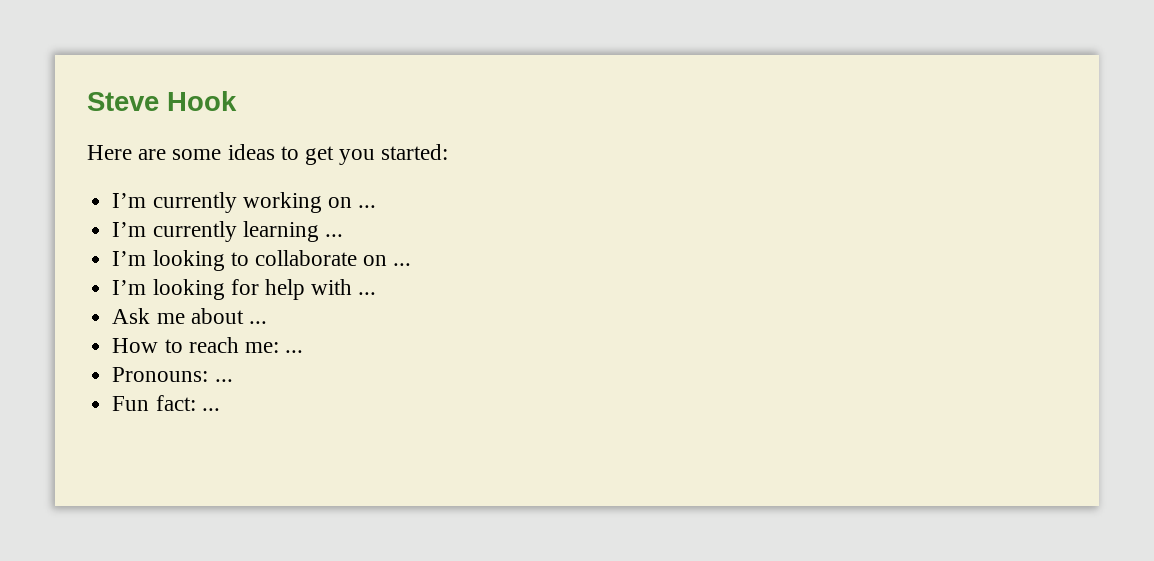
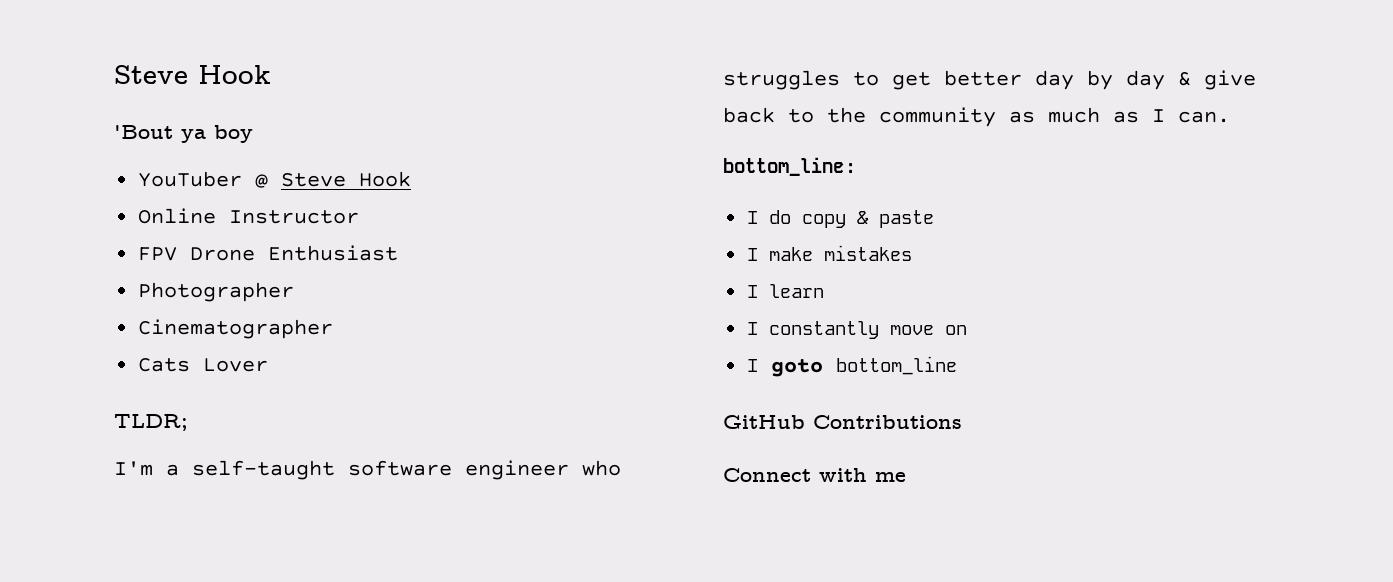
[87,91,237,111] [87,144,449,165] [112,192,377,213] [112,221,343,242] [112,250,412,271] [112,279,377,300] [112,308,267,324] [112,337,304,353] [112,367,233,382] [112,395,220,411] Steve Hook // Here are some ideas to get you started: // I’m currently working on ... // I’m currently learning ... // I’m looking to collaborate on ... // I’m looking for help with ... // Ask me about ... // How to reach me: ... // Pronouns: ... // Fun fact: ... -> [114,65,271,84] [114,125,253,143] [138,171,412,188] [138,208,360,224] [138,245,399,261] [138,282,295,302] [138,319,334,339] [138,358,269,372] [114,414,188,431] [114,460,621,480] [723,70,1256,90] [723,107,1230,127] [723,157,857,176] [747,210,935,228] [747,245,913,261] [747,284,825,298] [747,321,968,339] [747,356,958,377] [723,415,962,429] [723,468,906,482] Steve Hook // 'Bout ya boy // YouTuber @ Steve Hook // Online Instructor // FPV Drone Enthusiast // Photographer // Cinematographer // Cats Lover // TLDR; // I'm a self-taught software engineer who struggles to get better day by day & give back to the community as much as I can. // bottom_line: // I do copy & paste // I make mistakes // I learn // I constantly move on // I goto bottom_line // GitHub Contributions // Connect with me

